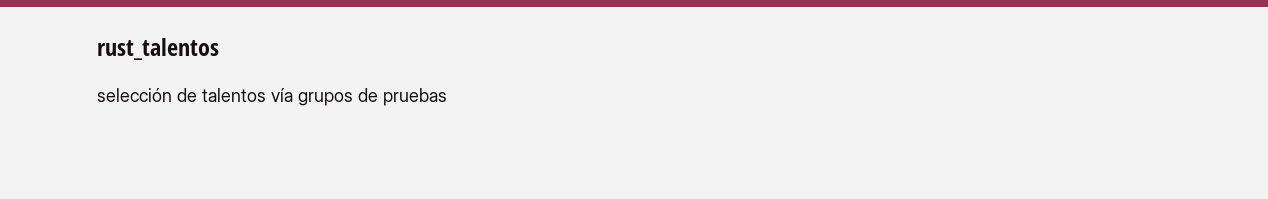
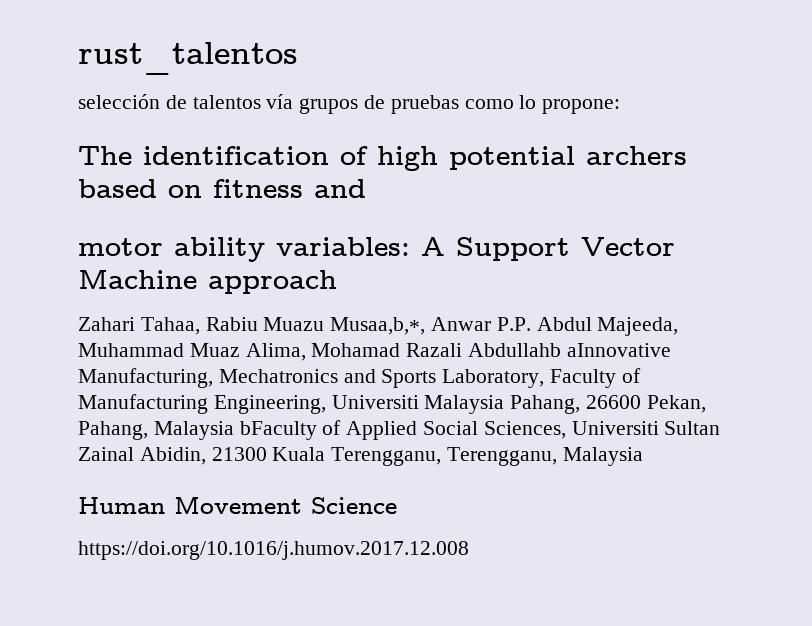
(447, 97) none -> [464,95,621,114] [78,146,687,171] [78,179,366,198] [78,237,675,262] [78,269,337,294] [78,317,679,336] [78,343,671,361] [78,368,641,388] [78,394,706,414] [78,420,721,440] [78,447,643,466] [78,496,397,514] [78,541,469,560] como lo propone: // The identification of high potential archers based on fitness and // motor ability variables: A Support Vector Machine approach // Zahari Tahaa, Rabiu Muazu Musaa,b,⁎, Anwar P.P. Abdul Majeeda, Muhammad Muaz Alima, Mohamad Razali Abdullahb aInnovative Manufacturing, Mechatronics and Sports Laboratory, Faculty of Manufacturing Engineering, Universiti Malaysia Pahang, 26600 Pekan, Pahang, Malaysia bFaculty of Applied Social Sciences, Universiti Sultan Zainal Abidin, 21300 Kuala Terengganu, Terengganu, Malaysia // Human Movement Science // https://doi.org/10.1016/j.humov.2017.12.008

